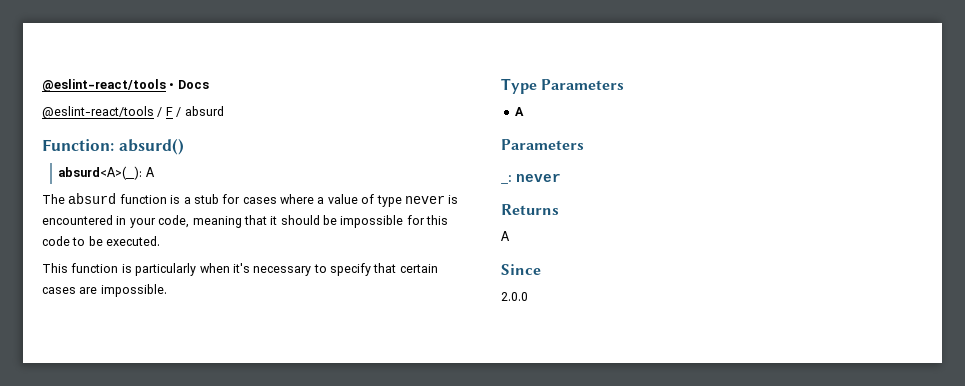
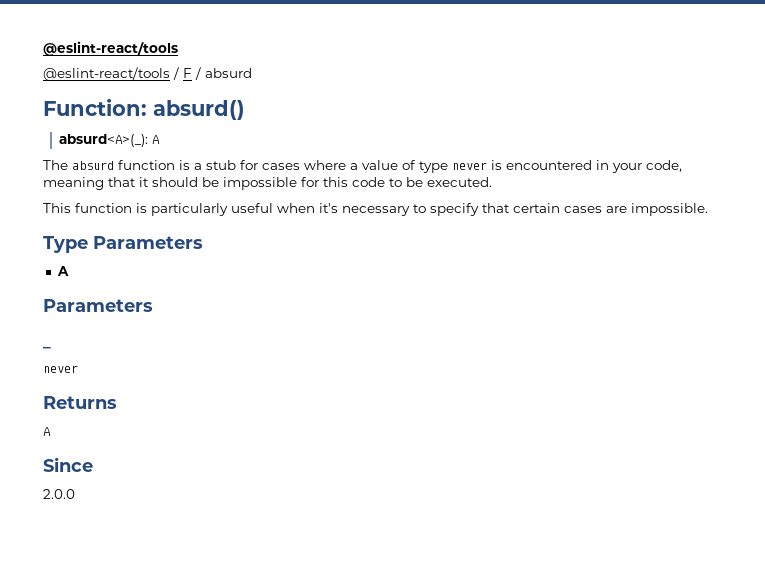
[42,79,209,92] @eslint-react/tools • Docs -> [43,41,178,56] @eslint-react/tools
(197, 269) none -> [231,203,273,213] useful
[501,175,512,184] _: -> [43,347,51,349] _ //

